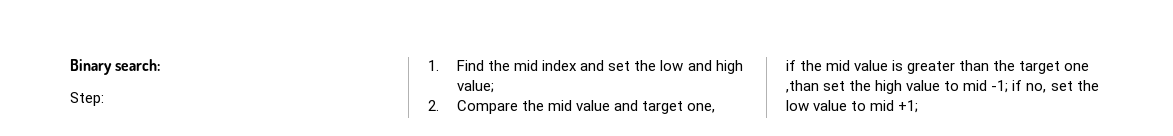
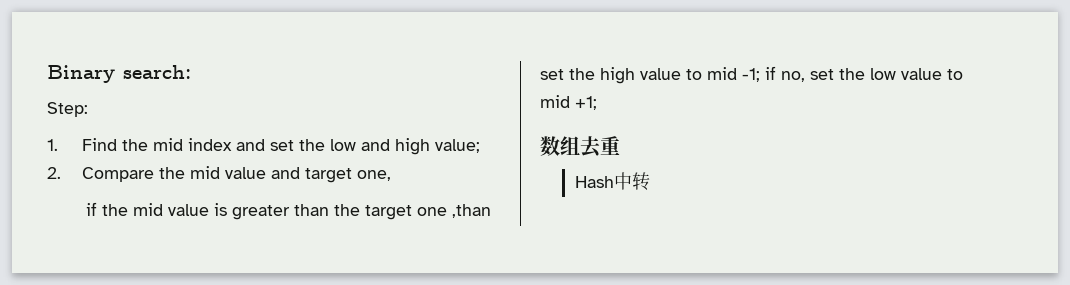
(919, 106) none -> [540,136,620,158] [574,172,650,191] // 数组去重 // Hash中转

